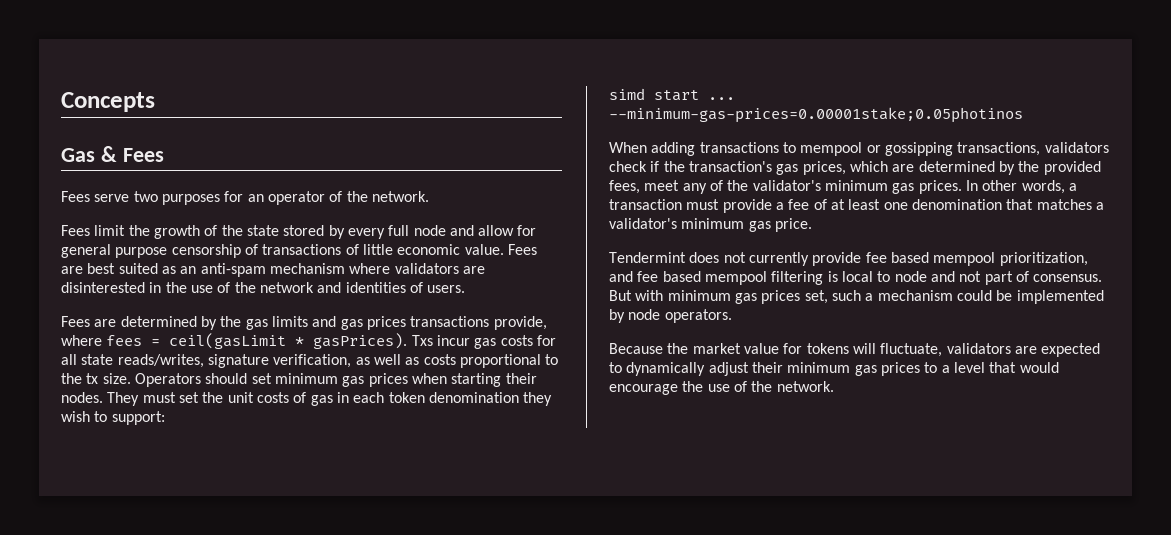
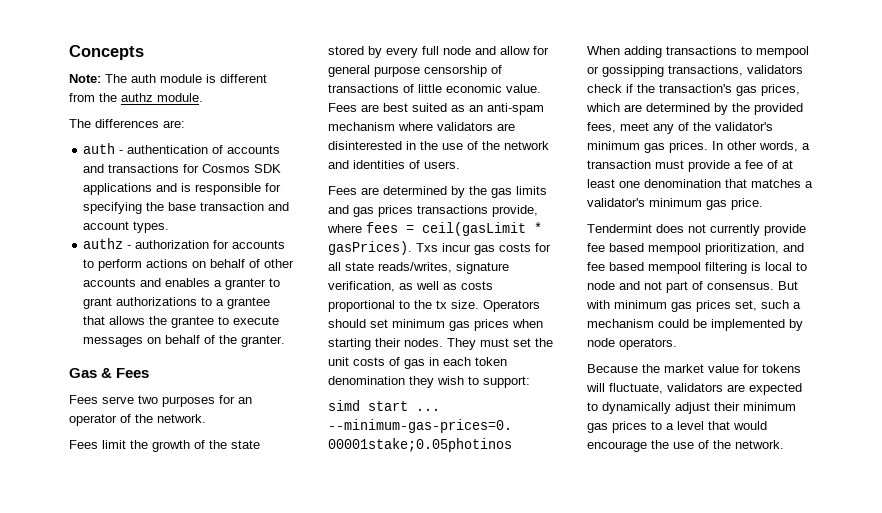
(155, 102) none -> [69,74,267,83] [69,93,203,102] [69,119,185,128] [83,143,281,154] [83,164,282,173] [83,183,282,195] [83,202,290,214] [83,221,170,233] [83,238,286,249] [83,259,295,271] [83,278,281,290] [83,297,271,309] [83,316,280,328] [83,335,286,347] // Note: The auth module is different from the authz module. // The differences are: // auth - authentication of accounts and transactions for Cosmos SDK applications and is responsible for specifying the base transaction and account types. // authz - authorization for accounts to perform actions on behalf of other accounts and enables a granter to grant authorizations to a grantee that allows the grantee to execute messages on behalf of the granter.

